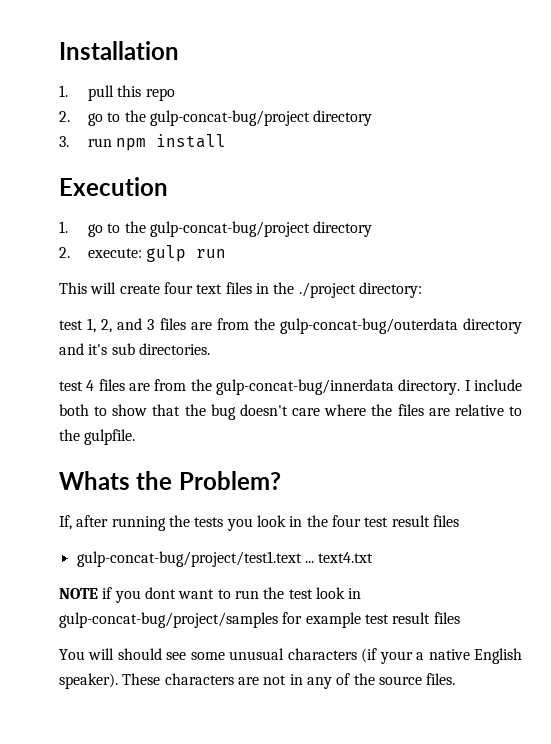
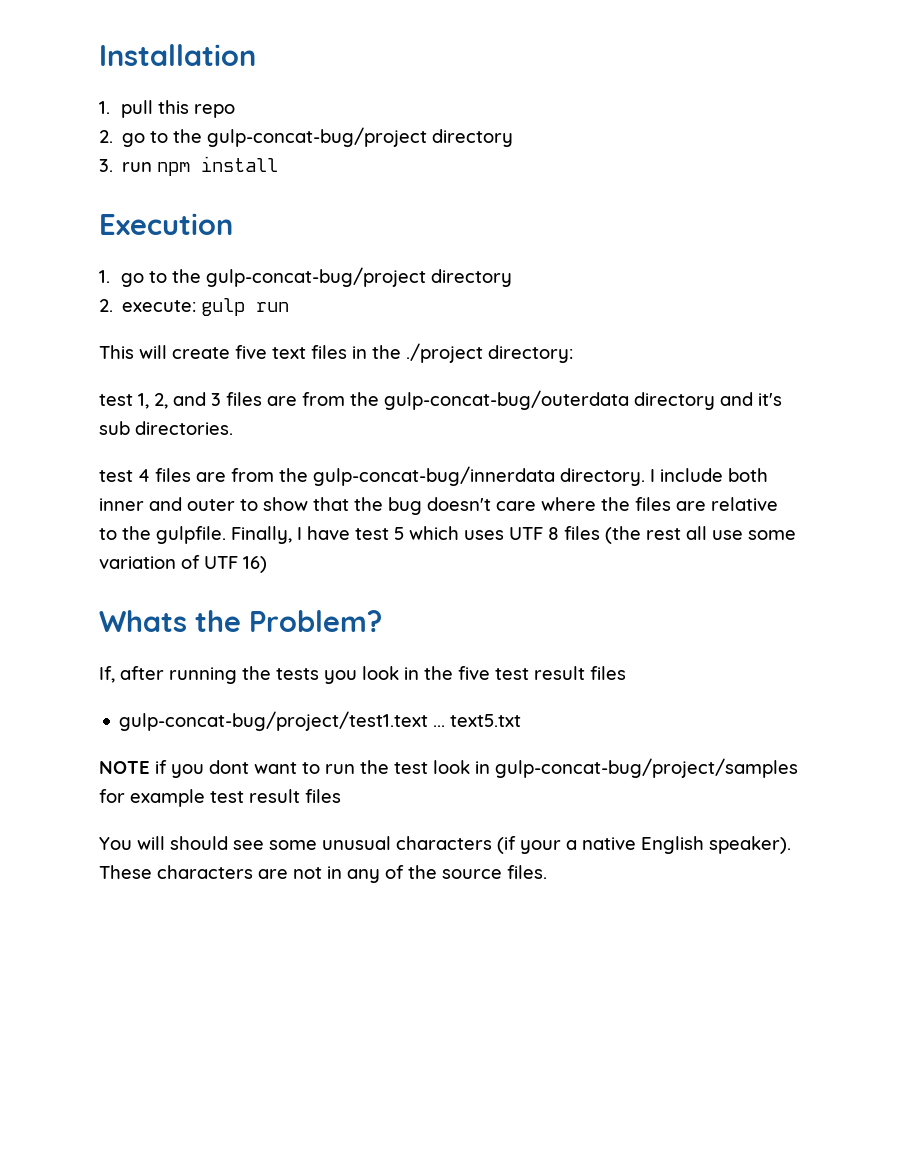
[163,282,193,294] four -> [235,345,267,359] five
(89, 410) none -> [99,497,235,511] inner and outer
(136, 437) none -> [231,526,796,544] [99,555,267,573] Finally, I have test 5 which uses UTF 8 files (the rest all use some variation of UTF 16)
[331,515,361,527] four -> [458,666,490,680] five
[318,552,374,563] text4.txt -> [450,714,522,727] text5.txt

